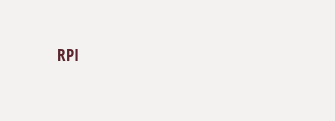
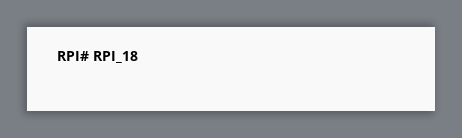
[57,49,79,61] RPI -> [57,51,138,63] RPI# RPI_18

